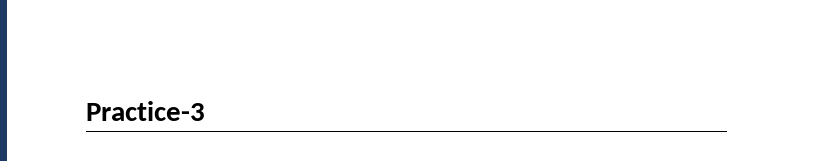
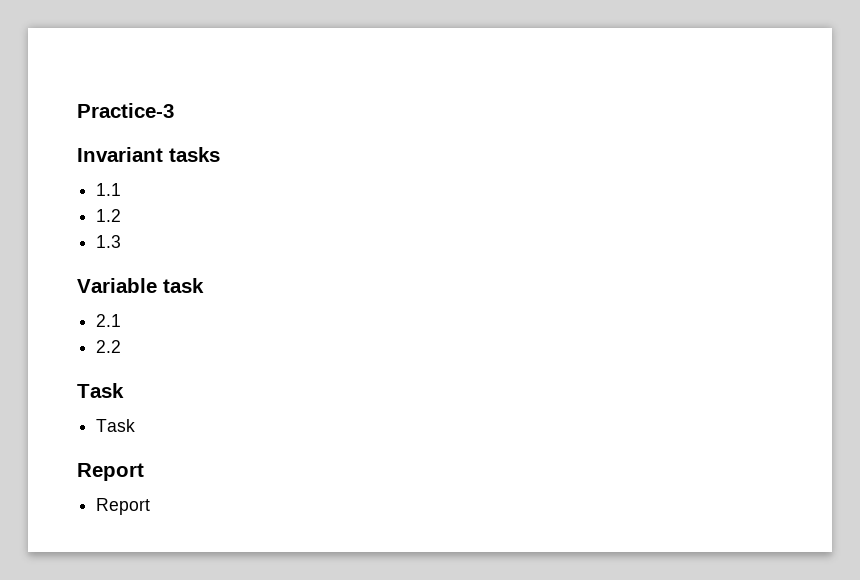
(205, 111) none -> [77,147,220,162] [96,183,122,196] [96,209,122,222] [96,235,122,248] [77,278,204,293] [96,314,122,327] [96,340,122,353] [77,383,124,398] [96,419,136,432] [77,463,144,481] [96,498,151,515] // Invariant tasks // 1.1 // 1.2 // 1.3 // Variable task // 2.1 // 2.2 // Task // Task // Report // Report

